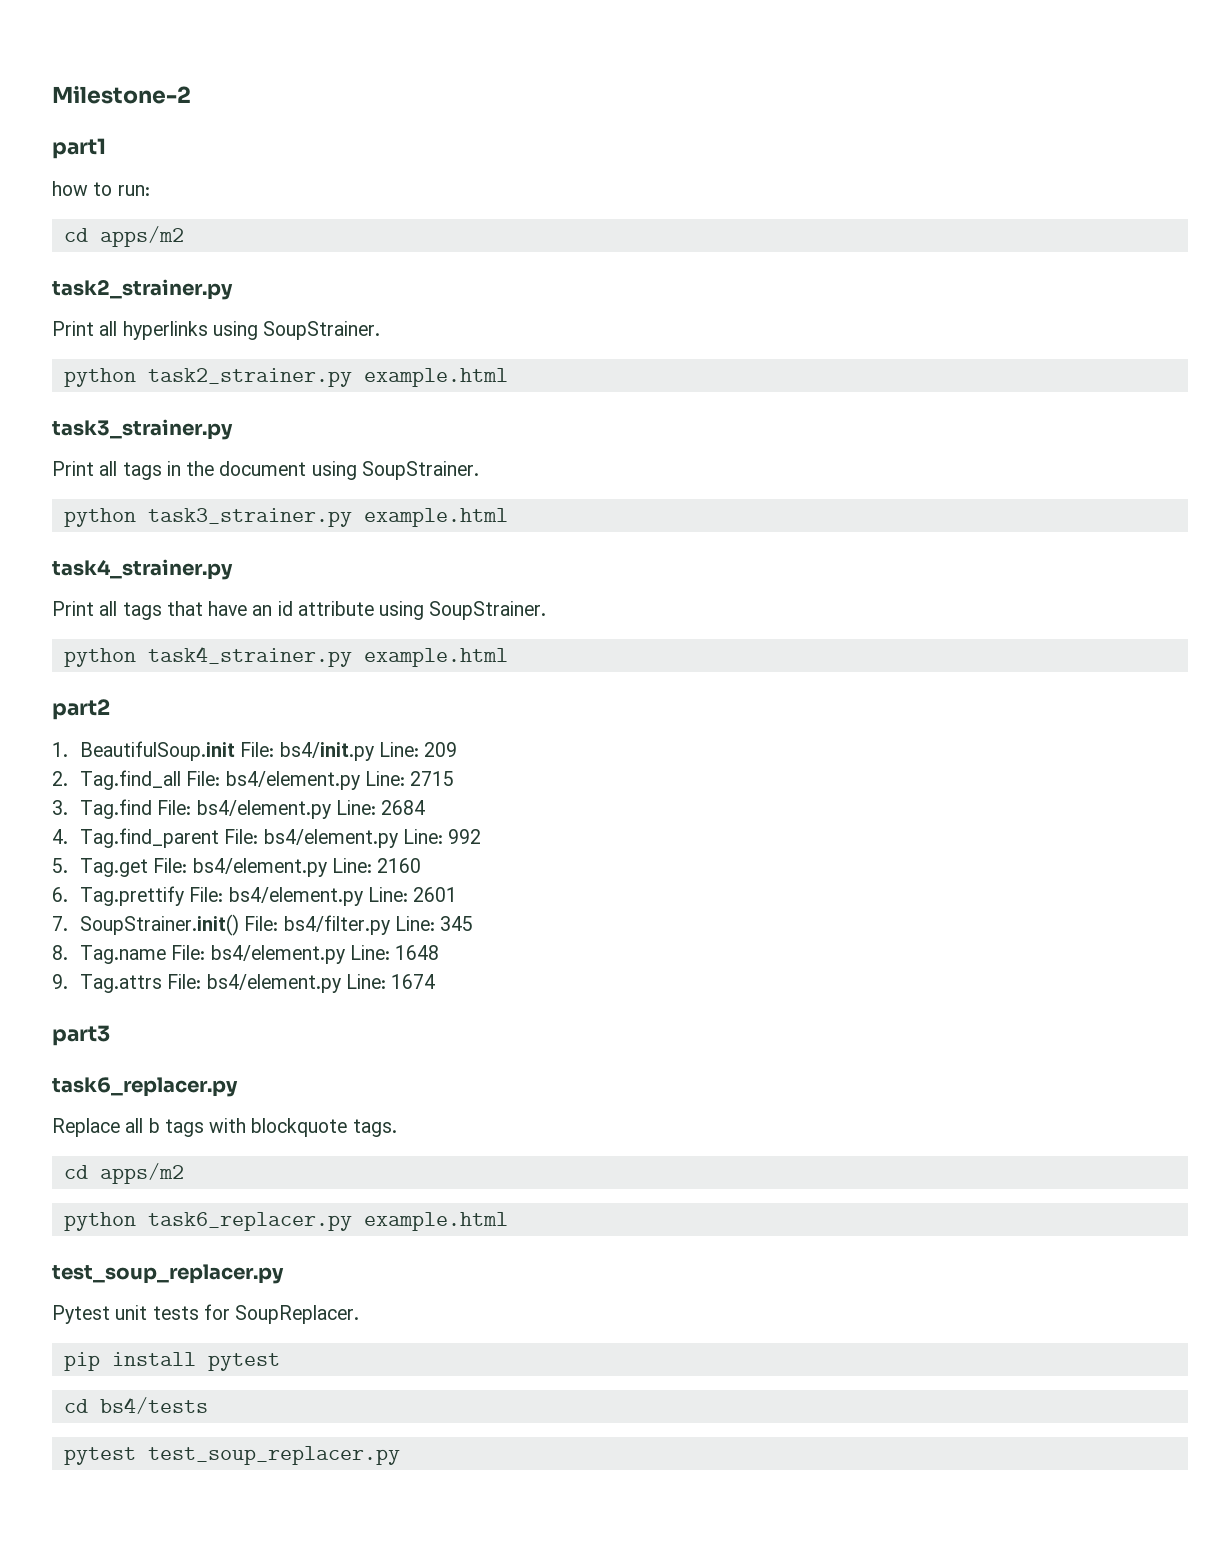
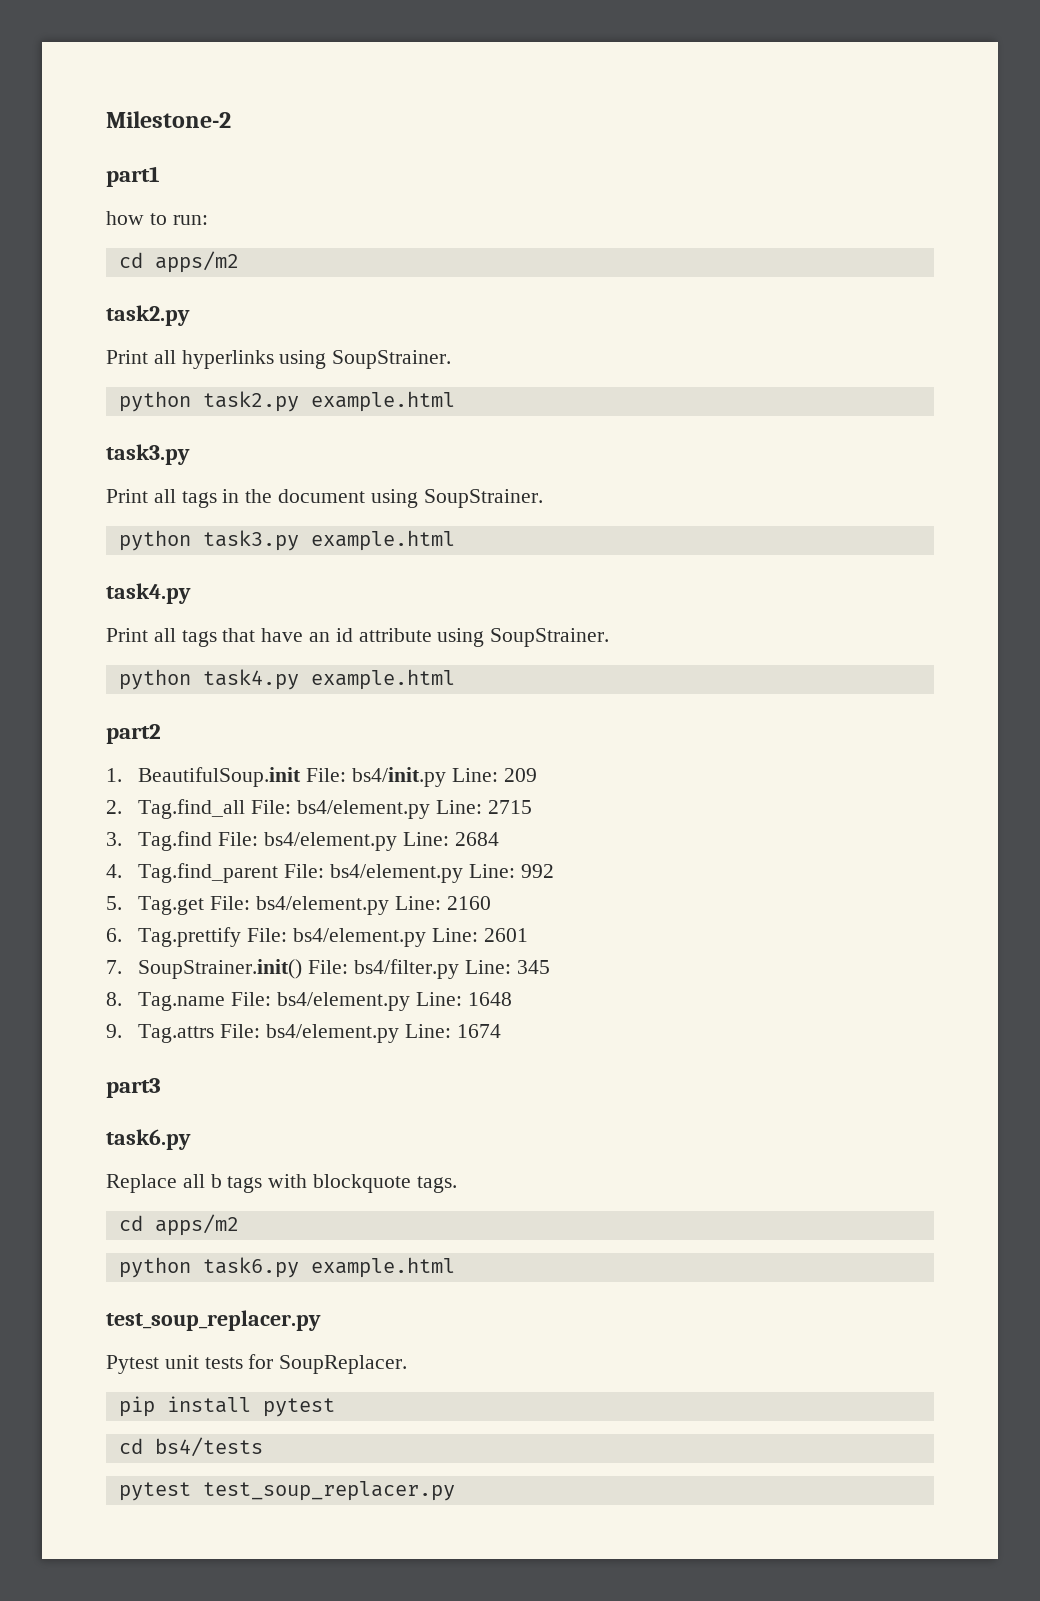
[52,279,233,300] task2_strainer.py -> [106,305,190,326] task2.py
[147,368,508,387] [52,419,233,440] task2_strainer.py example.html // task3_strainer.py -> [202,391,455,412] [106,444,190,465] task2.py example.html // task3.py
[147,508,508,527] [52,559,233,580] task3_strainer.py example.html // task4_strainer.py -> [202,530,455,551] [106,583,191,604] task3.py example.html // task4.py
[147,646,352,667] task4_strainer.py -> [202,669,299,690] task4.py
[52,1077,238,1097] task6_replacer.py -> [106,1129,191,1150] task6.py
[147,1212,352,1231] task6_replacer.py -> [202,1257,299,1278] task6.py

